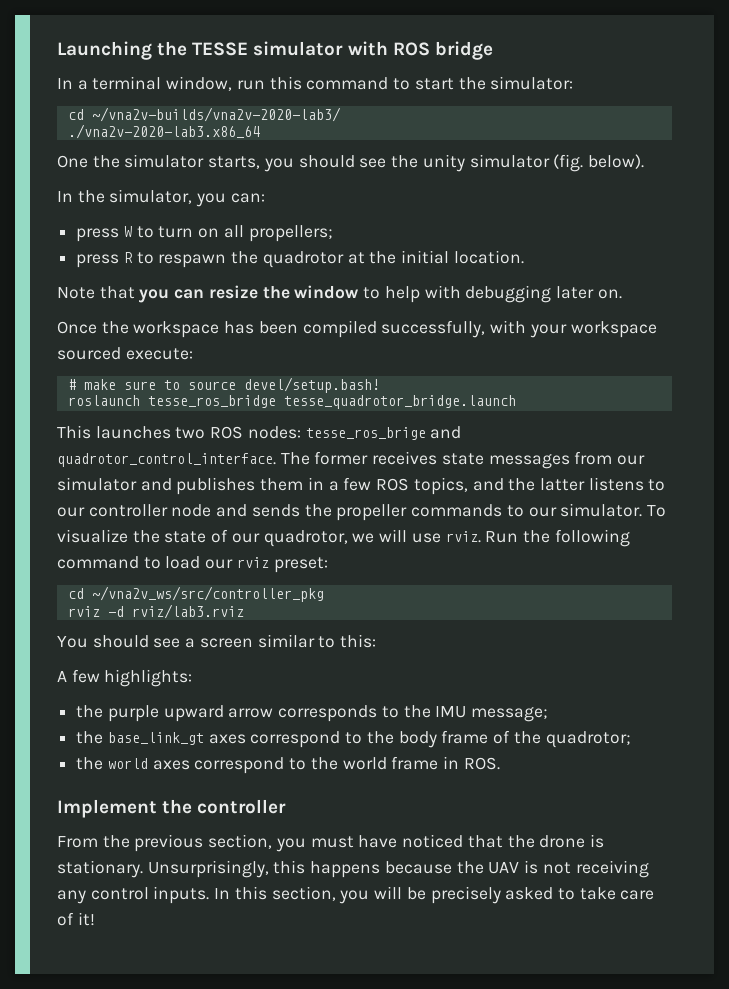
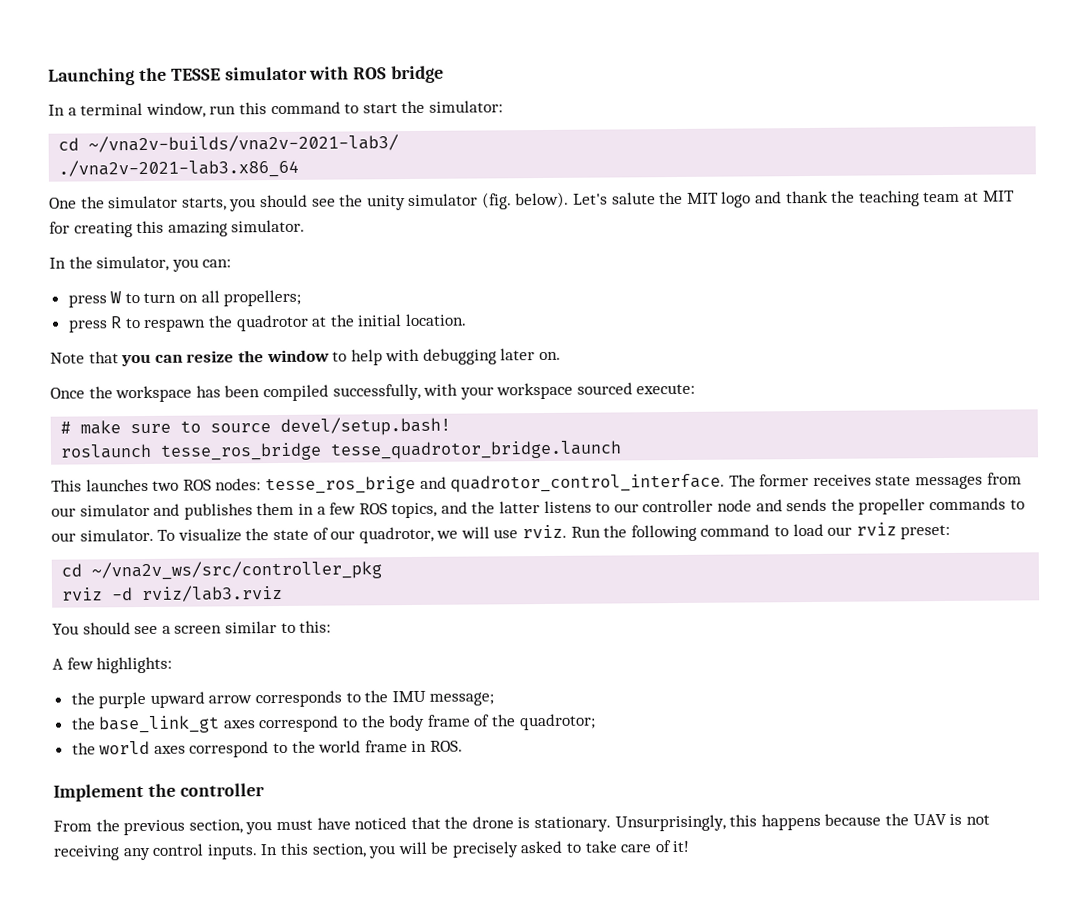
[91,107,341,122] [67,124,260,139] ~/vna2v-builds/vna2v-2020-lab3/ // ./vna2v-2020-lab3.x86_64 -> [88,134,400,153] [58,158,300,179] ~/vna2v-builds/vna2v-2021-lab3/ // ./vna2v-2021-lab3.x86_64
(644, 161) none -> [573,190,1015,208] [49,219,306,238] Let's salute the MIT logo and thank the teaching team at MIT for creating this amazing simulator.

